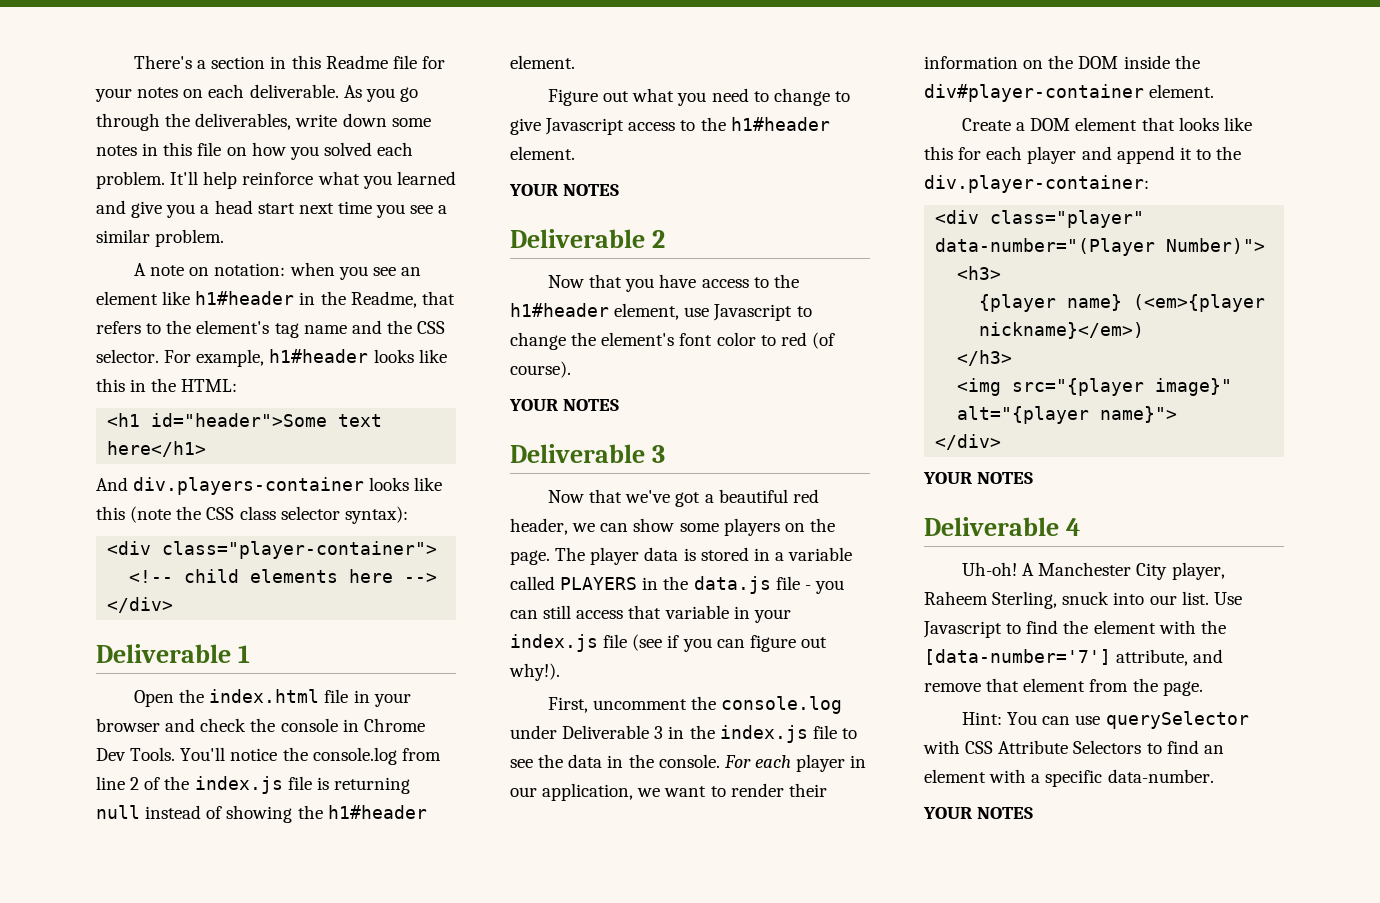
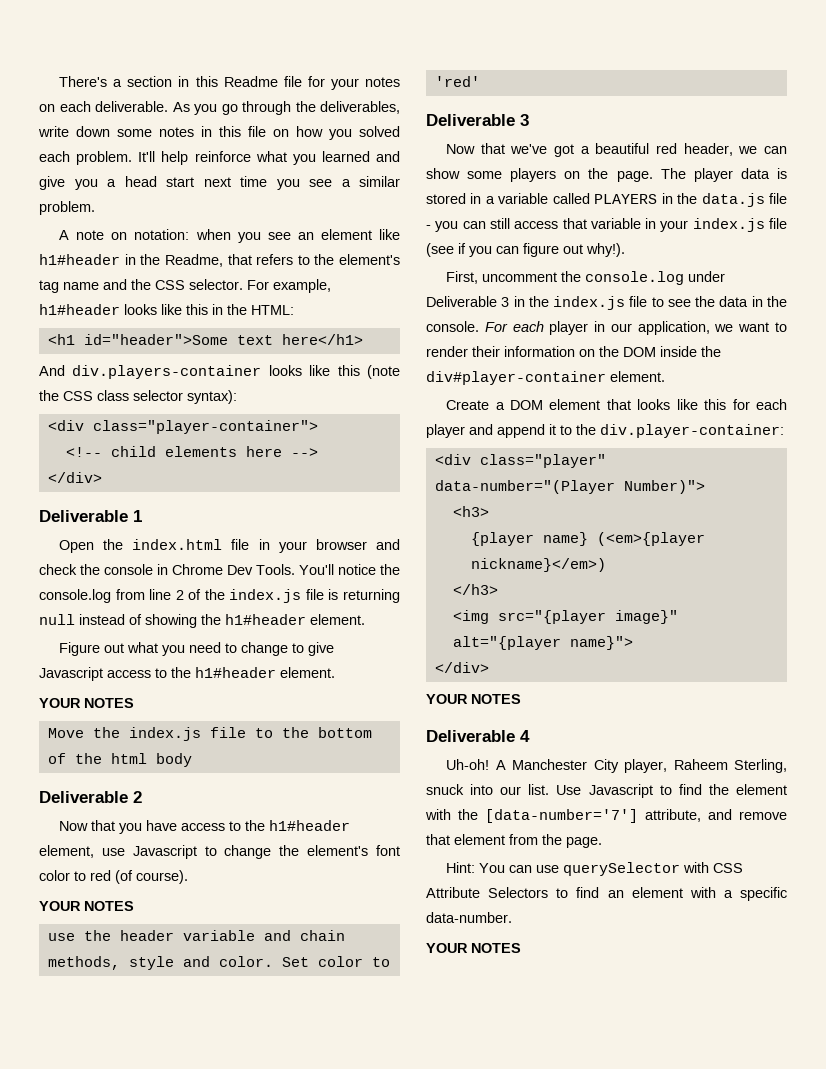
(620, 190) none -> [47,727,372,741] [47,753,192,767] // Move the index.js file to the bottom of the html body
(620, 405) none -> [47,930,345,941] [47,956,390,970] [434,76,480,87] // use the header variable and chain methods, style and color. Set color to 'red'

